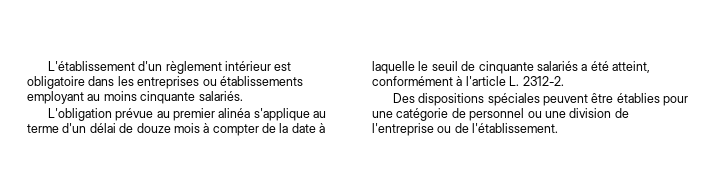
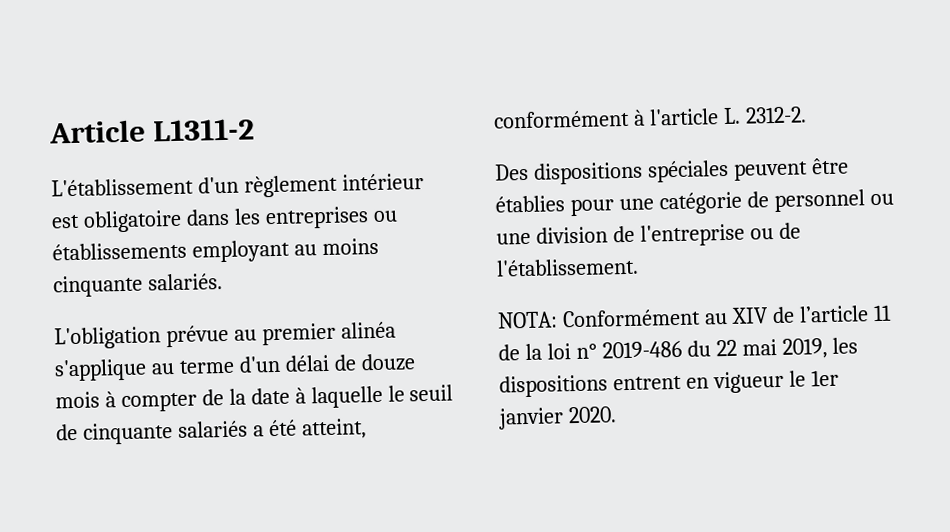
(47, 66) none -> [49,118,256,144] Article L1311-2 //
(559, 128) none -> [497,304,892,329] [498,337,859,361] [499,369,839,398] [498,406,617,430] // NOTA: Conformément au XIV de l’article 11 de la loi n° 2019-486 du 22 mai 2019, les dispositions entrent en vigueur le 1er janvier 2020.

